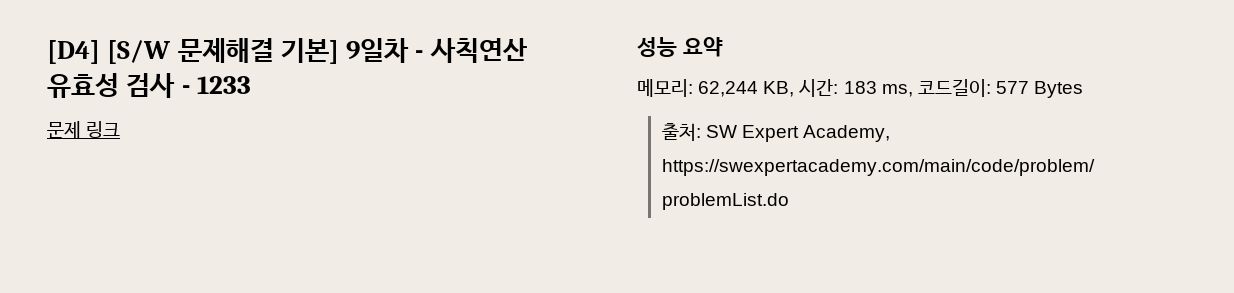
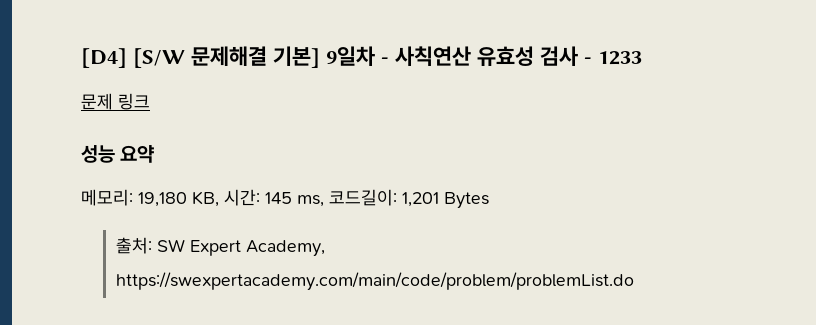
[698,81,759,97] 62,244 -> [138,192,187,207] 19,180
[843,81,877,94] 183 -> [265,192,292,204] 145
[995,81,1029,94] 577 -> [402,192,439,207] 1,201

